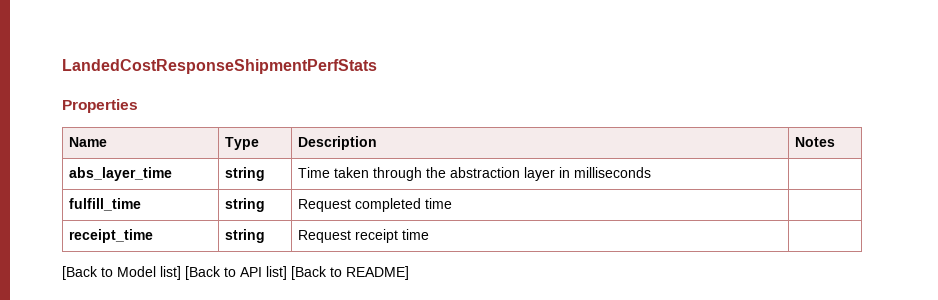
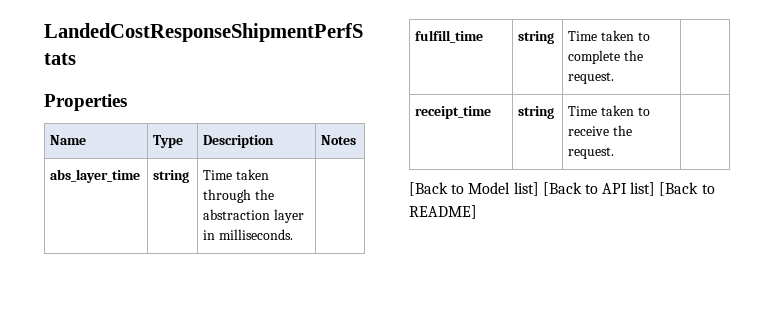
[573,167,651,178] milliseconds -> [219,229,294,240] milliseconds.
[297,198,452,212] [68,229,153,243] [224,229,265,243] [297,229,429,243] Request completed time | // receipt_time | string | Request receipt time -> [568,30,650,41] [568,50,644,64] [568,72,615,84] [415,106,492,119] [518,106,555,119] [568,105,650,116] [568,125,633,136] [568,147,615,159] Time taken to complete the request. | // receipt_time | string | Time taken to receive the request.

